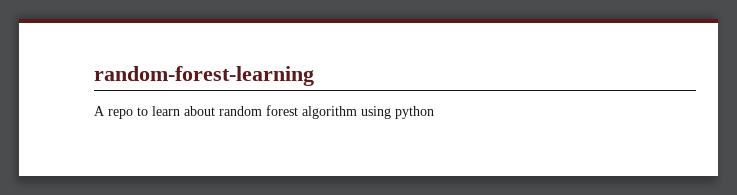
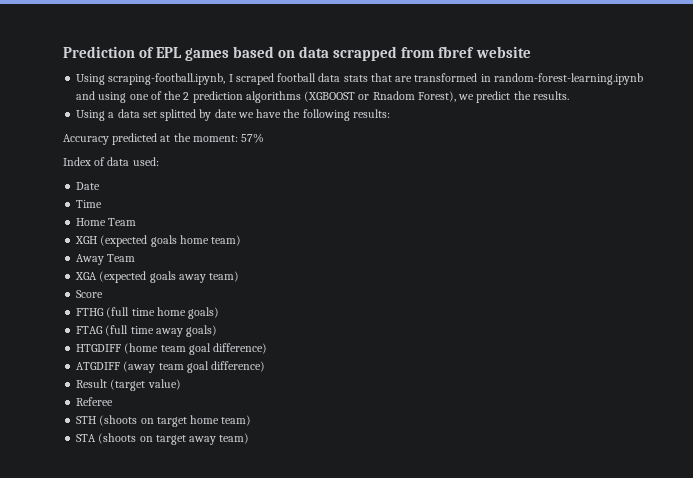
[94,66,314,86] [94,105,434,119] random-forest-learning // A repo to learn about random forest algorithm using python -> [63,46,531,61] [76,73,643,85] [76,91,569,103] [76,109,390,121] [63,133,265,145] [63,157,159,166] [76,182,101,190] [76,200,103,208] [76,218,137,226] [75,235,242,247] [76,254,136,265] [75,271,240,283] [76,290,104,298] [76,307,220,319] [76,325,218,337] [76,343,268,355] [76,361,266,373] [76,379,181,391] [76,397,114,406] [76,415,252,427] [76,433,250,445] Prediction of EPL games based on data scrapped from fbref website // Using scraping-football.ipynb, I scraped football data stats that are transformed in random-forest-learning.ipynb and using one of the 2 prediction algorithms (XGBOOST or Rnadom Forest), we predict the results. // Using a data set splitted by date we have the following results: // Accuracy predicted at the moment: 57% // Index of data used: // Date // Time // Home Team // XGH (expected goals home team) // Away Team // XGA (expected goals away team) // Score // FTHG (full time home goals) // FTAG (full time away goals) // HTGDIFF (home team goal difference) // ATGDIFF (away team goal difference) // Result (target value) // Referee // STH (shoots on target home team) // STA (shoots on target away team)

